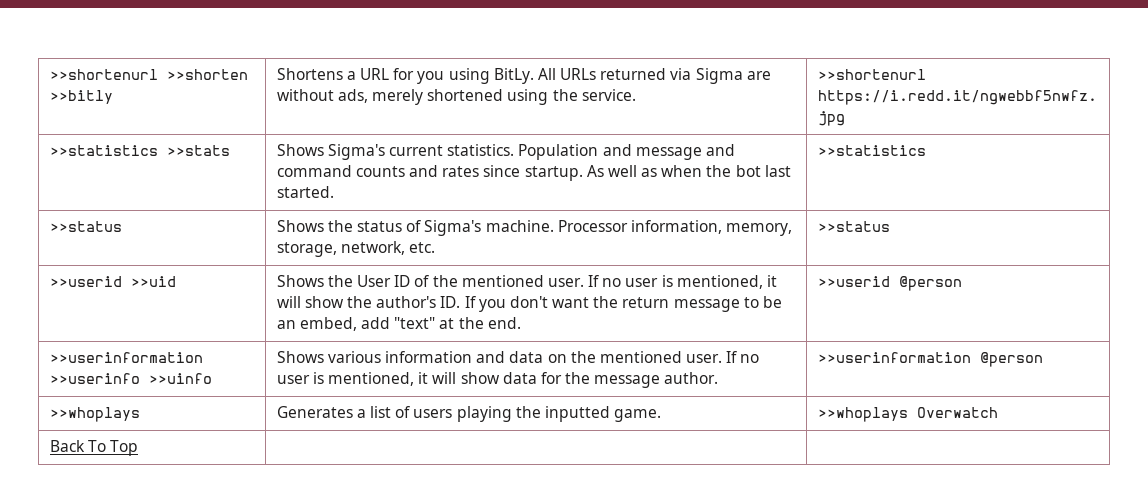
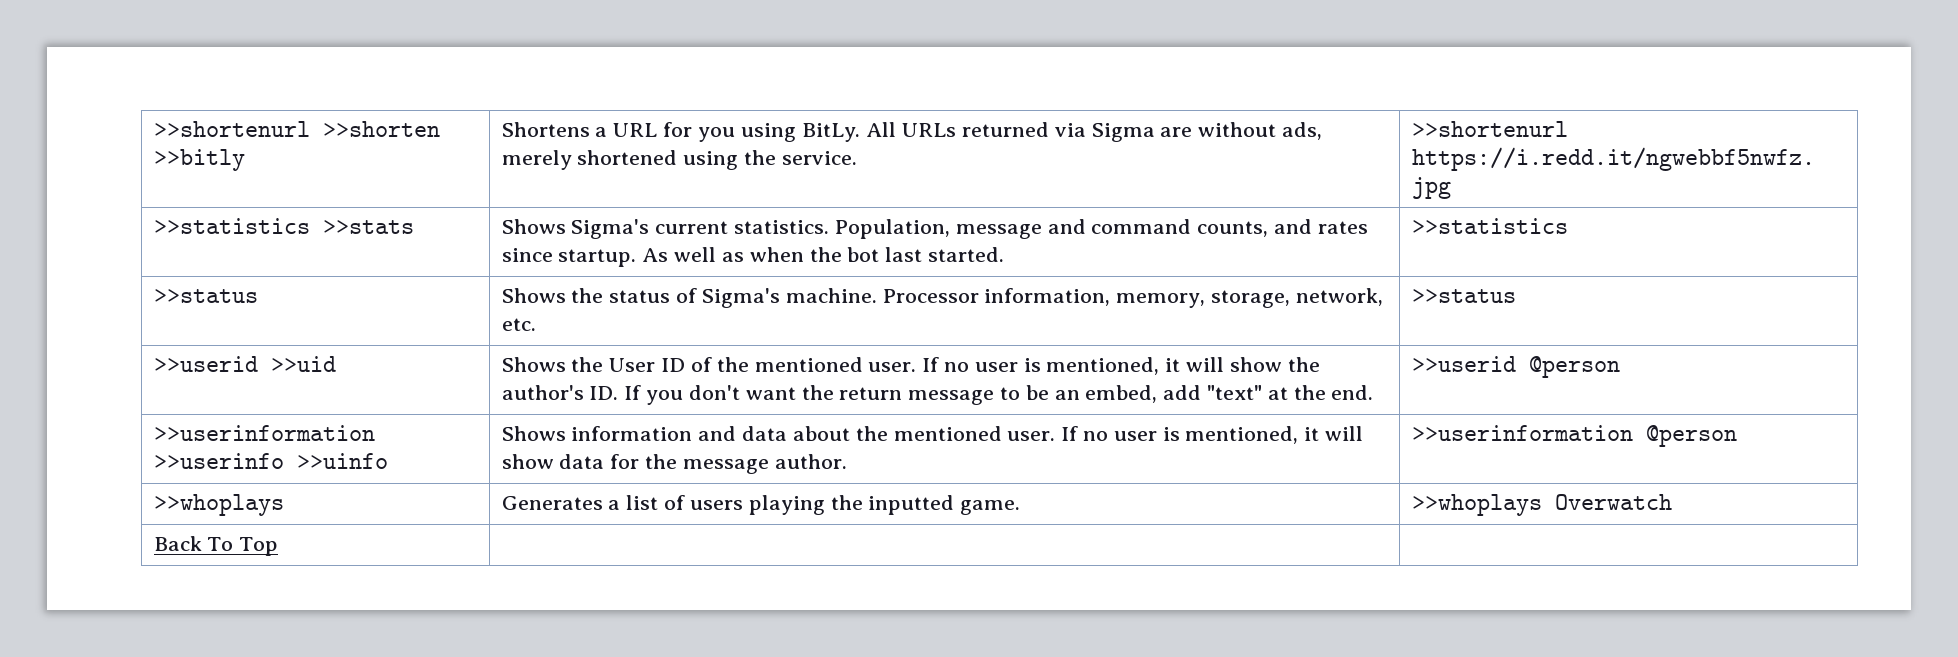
[518,144,632,160] Population and -> [834,219,950,239] Population,
[355,166,405,177] counts -> [1197,221,1269,237] counts,
[327,351,381,363] various -> (566, 433) none
[547,354,567,363] on -> [792,426,850,441] about

